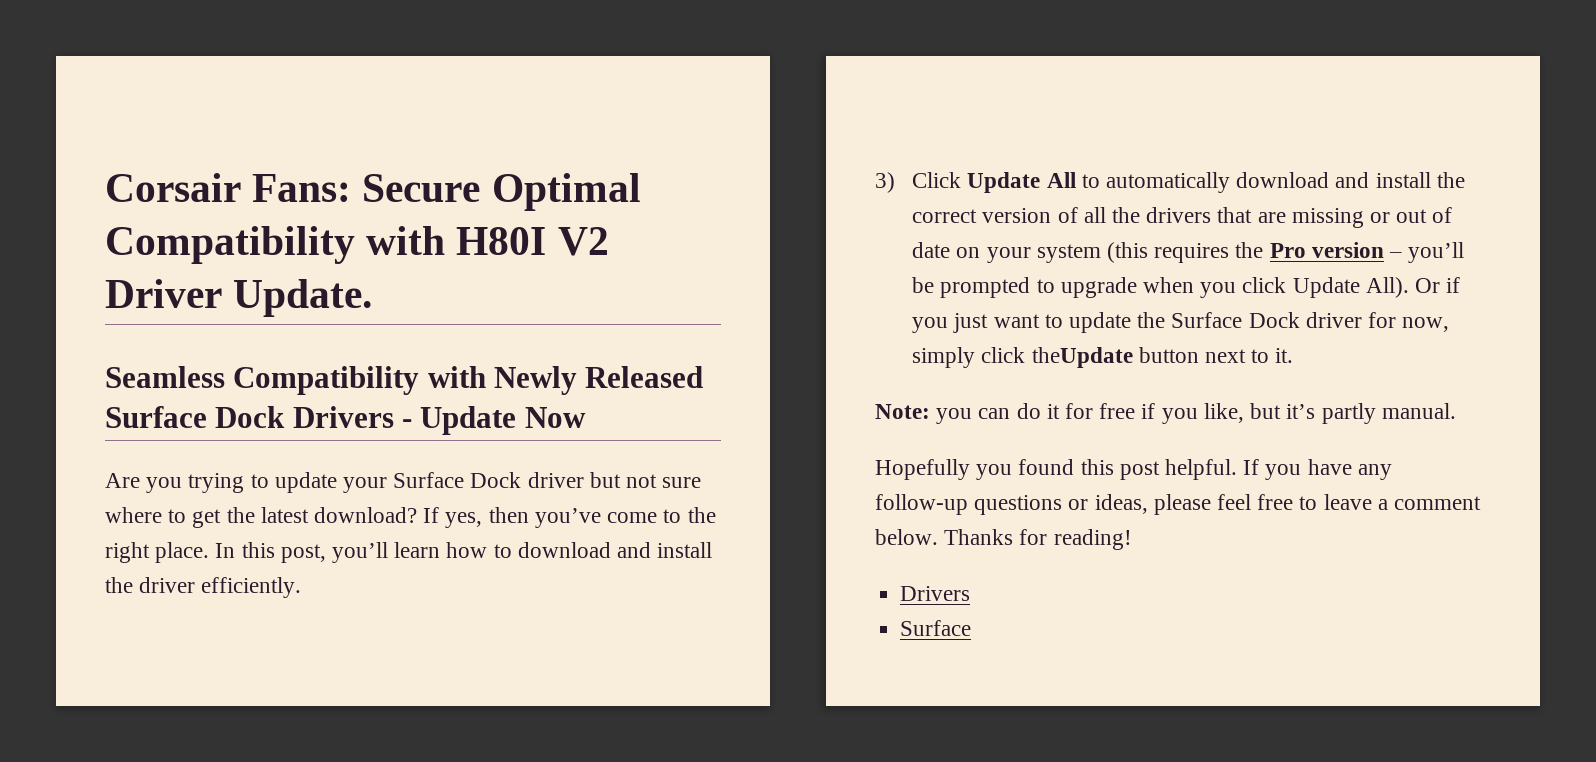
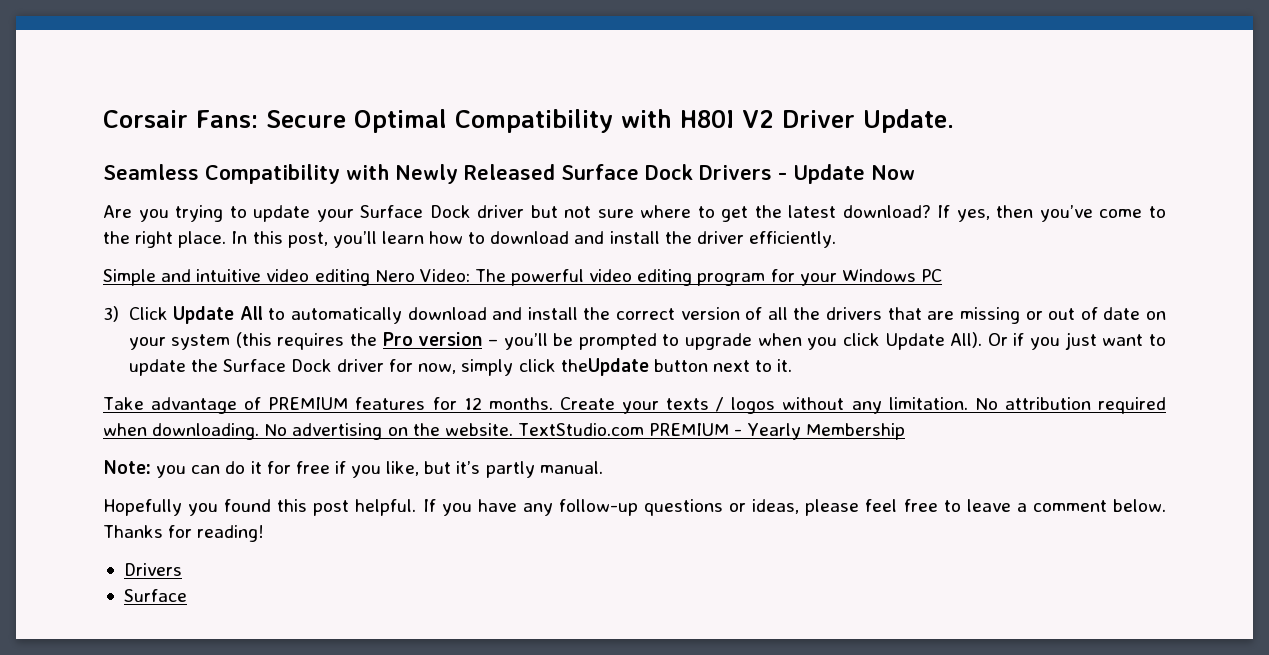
(302, 587) none -> [103,269,942,286] // Simple and intuitive video editing Nero Video: The powerful video editing program for your Windows PC
(1294, 355) none -> [103,397,1166,414] [103,423,906,440] // Take advantage of PREMIUM features for 12 months. Create your texts / logos without any limitation. No attribution required when downloading. No advertising on the website. TextStudio.com PREMIUM - Yearly Membership

